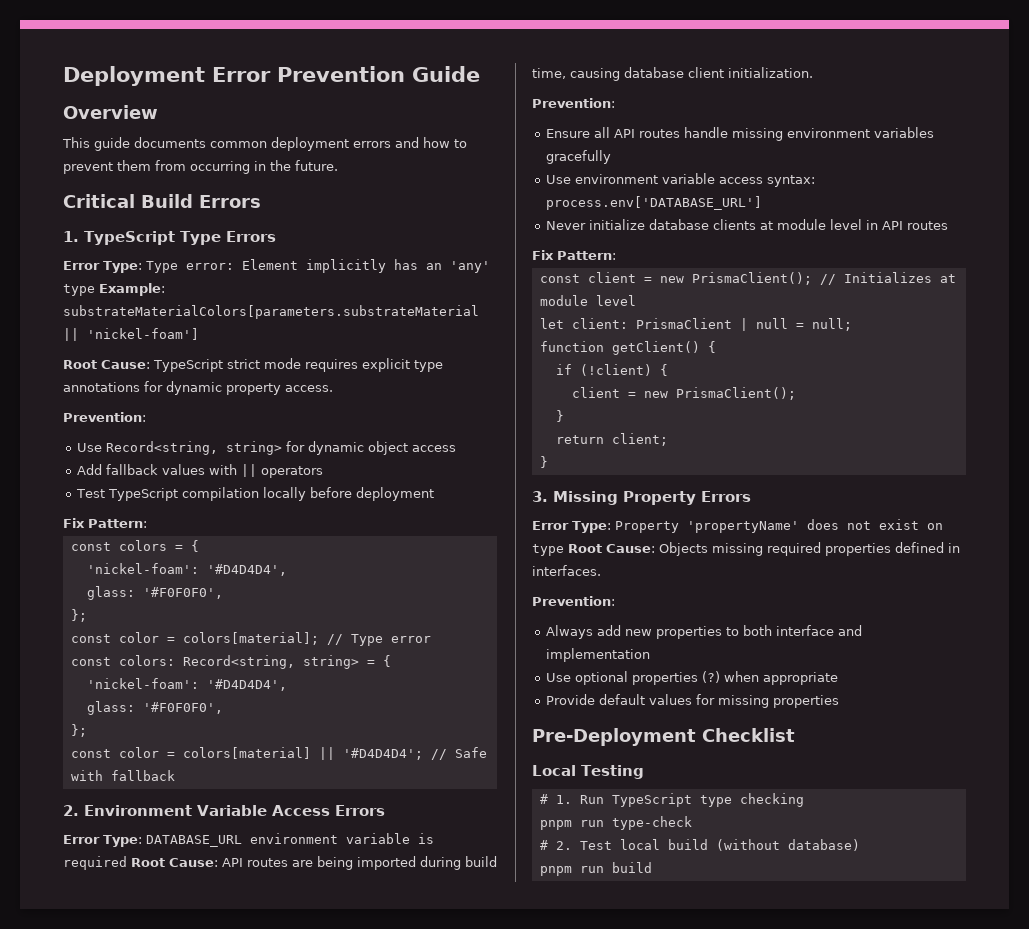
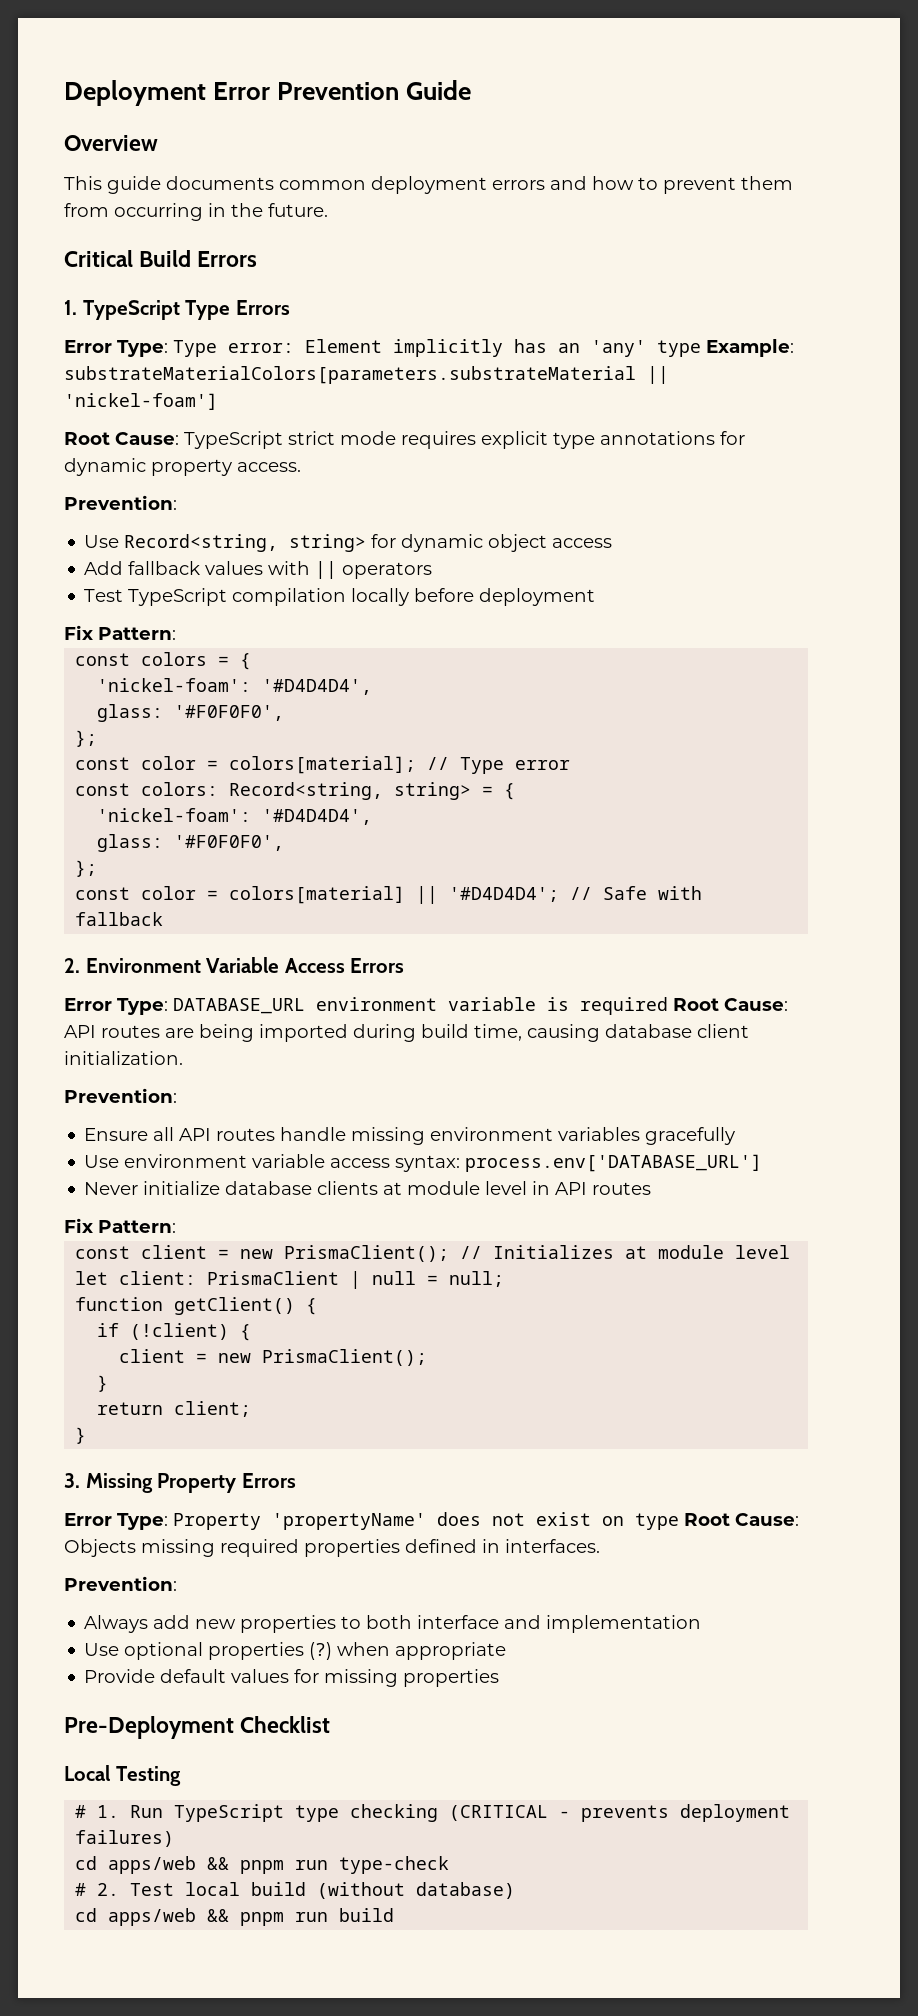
(804, 800) // -> [449,1804,791,1822] [75,1830,175,1847] [75,1856,230,1874] (CRITICAL - prevents deployment failures) // cd apps/web &&
(860, 845) none -> [75,1908,230,1926] cd apps/web &&

